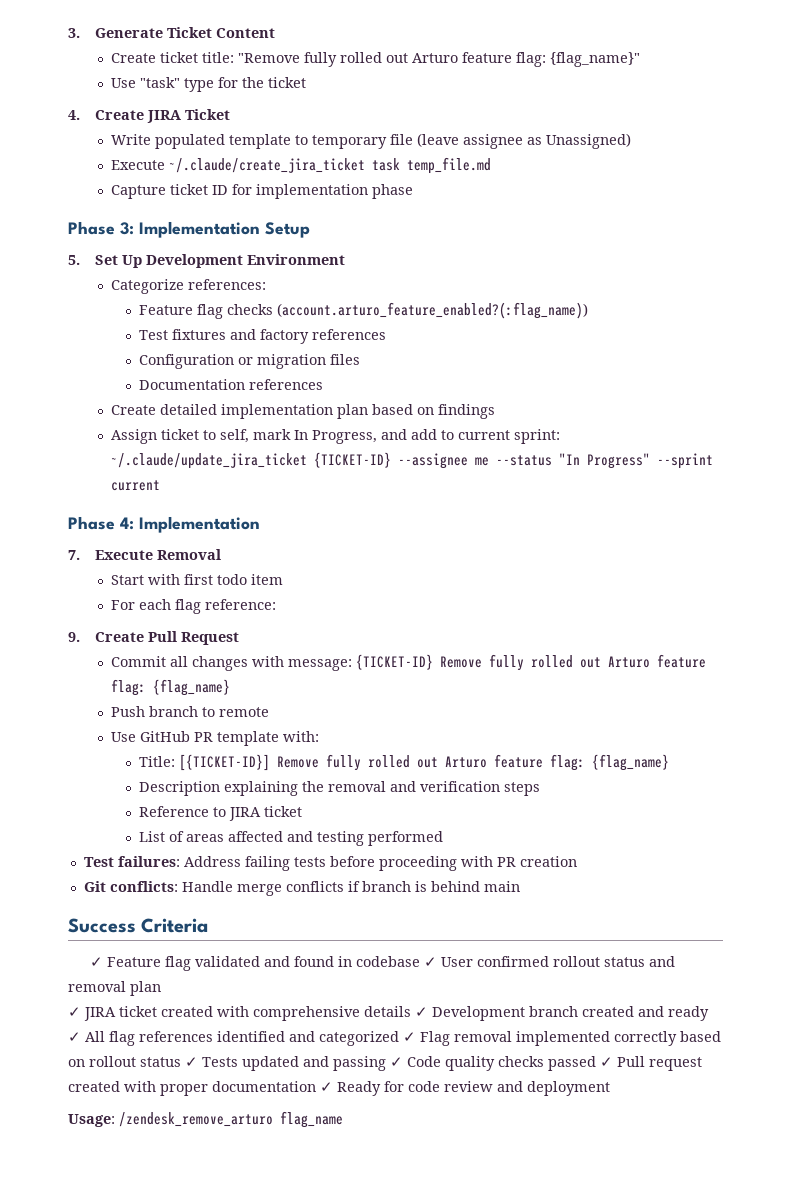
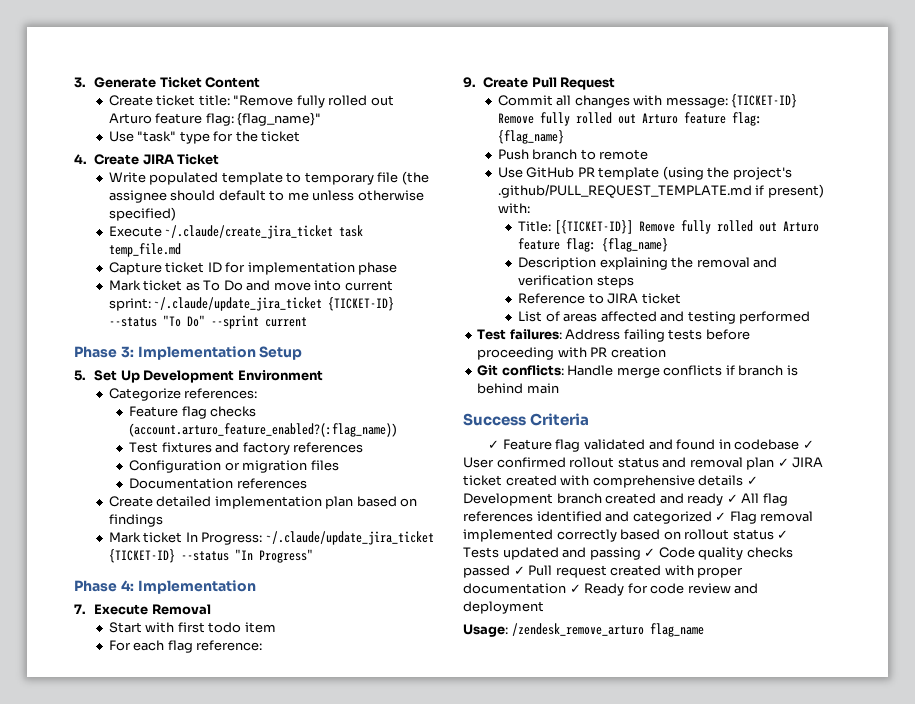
[417,133,632,149] (leave assignee as Unassigned) -> [401,171,429,185] [108,190,424,203] [108,207,176,221] (the assignee should default to me unless otherwise specified)
(414, 191) none -> [108,280,393,291] [108,297,395,311] [108,315,307,329] // Mark ticket as To Do and move into current sprint: ~/.claude/update_jira_ticket {TICKET-ID} --status "To Do" --sprint current
[111,429,561,444] [111,452,490,469] Assign ticket to self, mark In Progress, and add to current sprint: ~/.claude/update_jira_ticket {TICKET-ID} --assignee me -> [108,531,434,545] [108,549,175,563] Mark ticket In Progress: ~/.claude/update_jira_ticket {TICKET-ID}
[657,453,714,469] [111,480,161,491] --sprint current -> (313, 556) none
(280, 738) none -> [662,166,792,180] [497,184,824,198] (using the project's .github/PULL_REQUEST_TEMPLATE.md if present)
(161, 988) // -> (775, 463) none

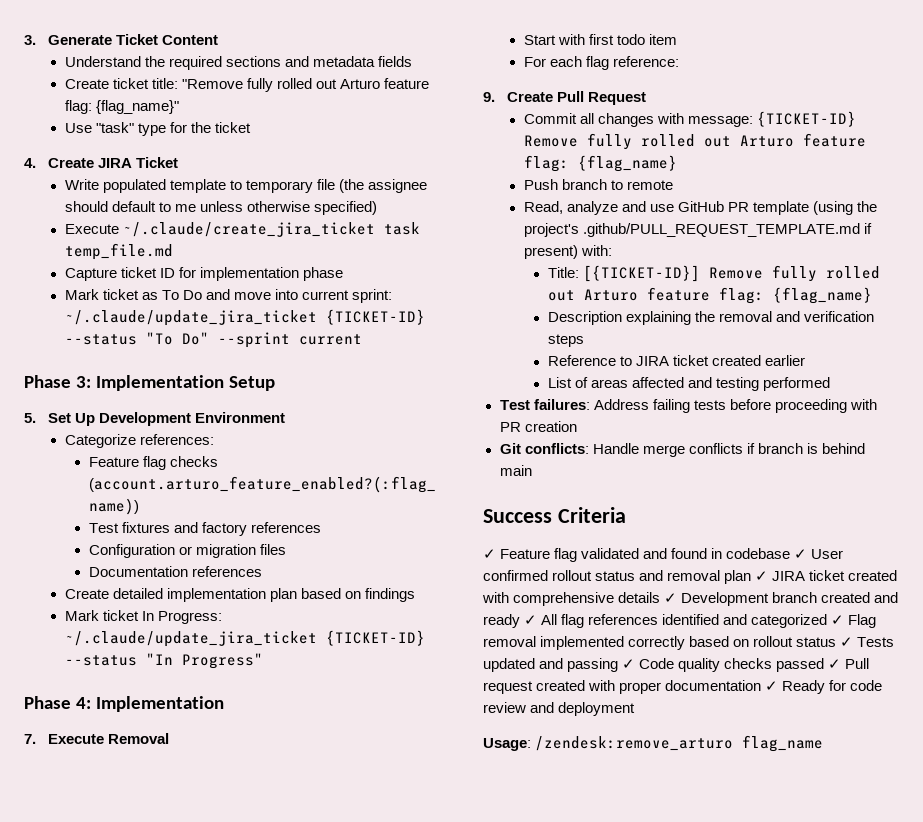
(261, 82) none -> [64,56,413,70] // Understand the required sections and metadata fields
[497,167,523,178] Use -> [523,201,674,215] Read, analyze and use
(681, 298) none -> [712,355,806,366] created earlier
[511,623,644,636] /zendesk_remove_arturo -> [535,736,734,751] /zendesk:remove_arturo

